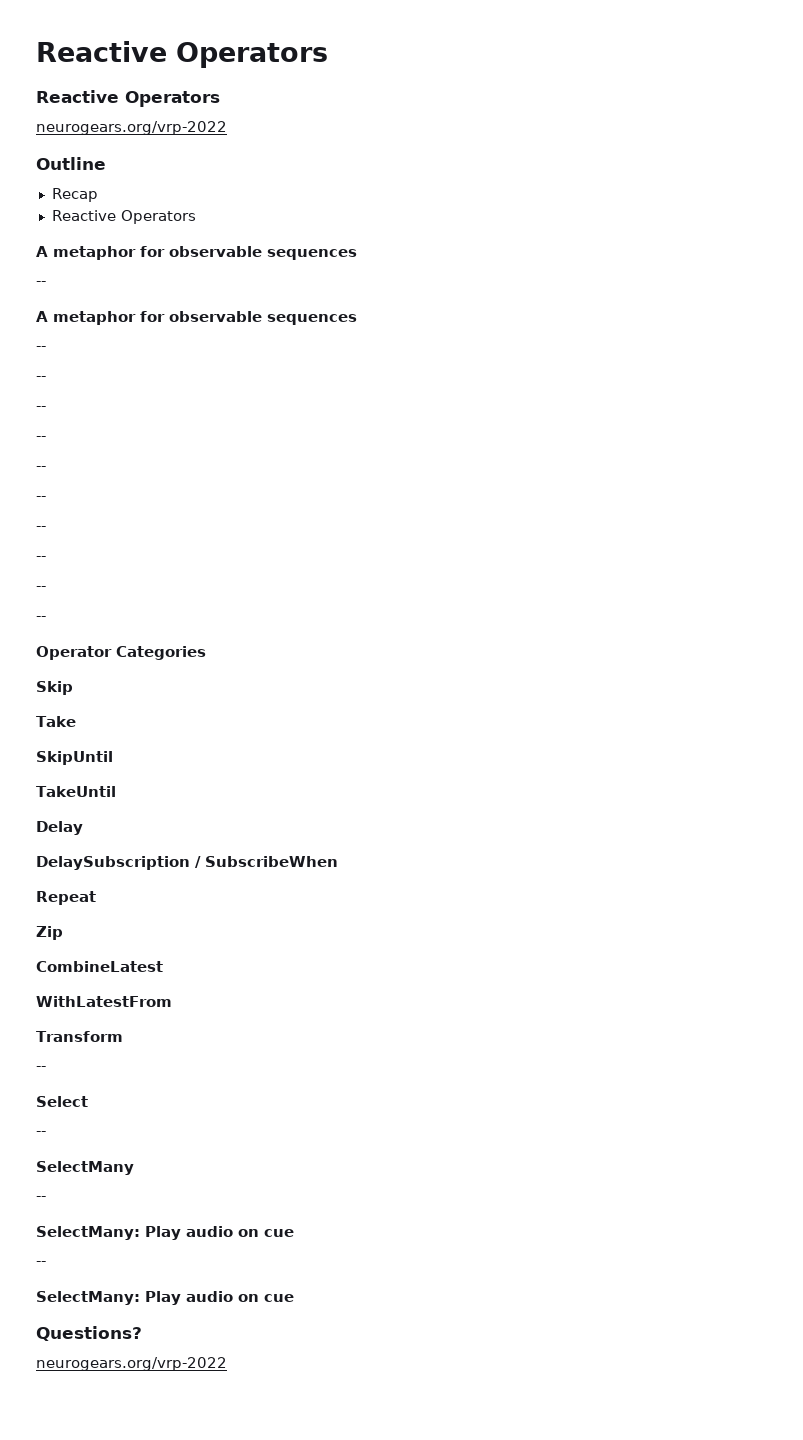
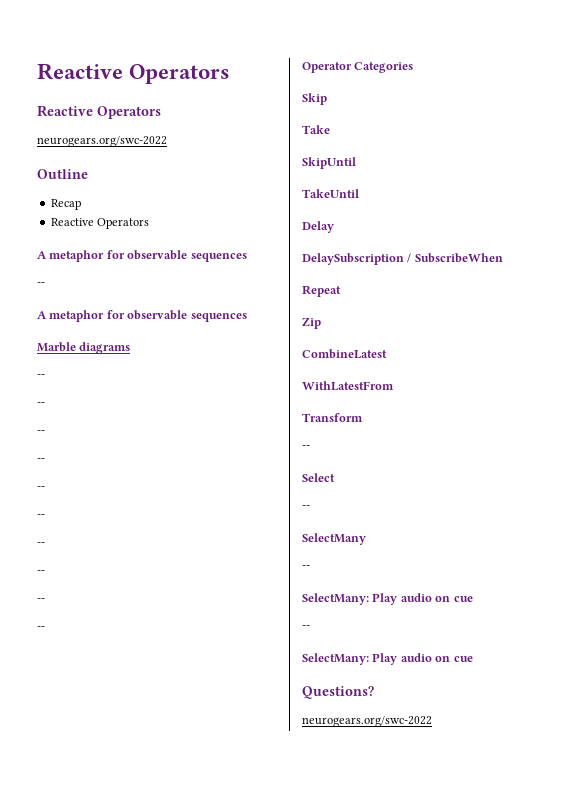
[36,121,227,135] neurogears.org/vrp-2022 -> [37,136,167,147] neurogears.org/swc-2022
(357, 319) none -> [37,342,131,354] // Marble diagrams
[36,1357,227,1371] neurogears.org/vrp-2022 -> [302,716,432,727] neurogears.org/swc-2022

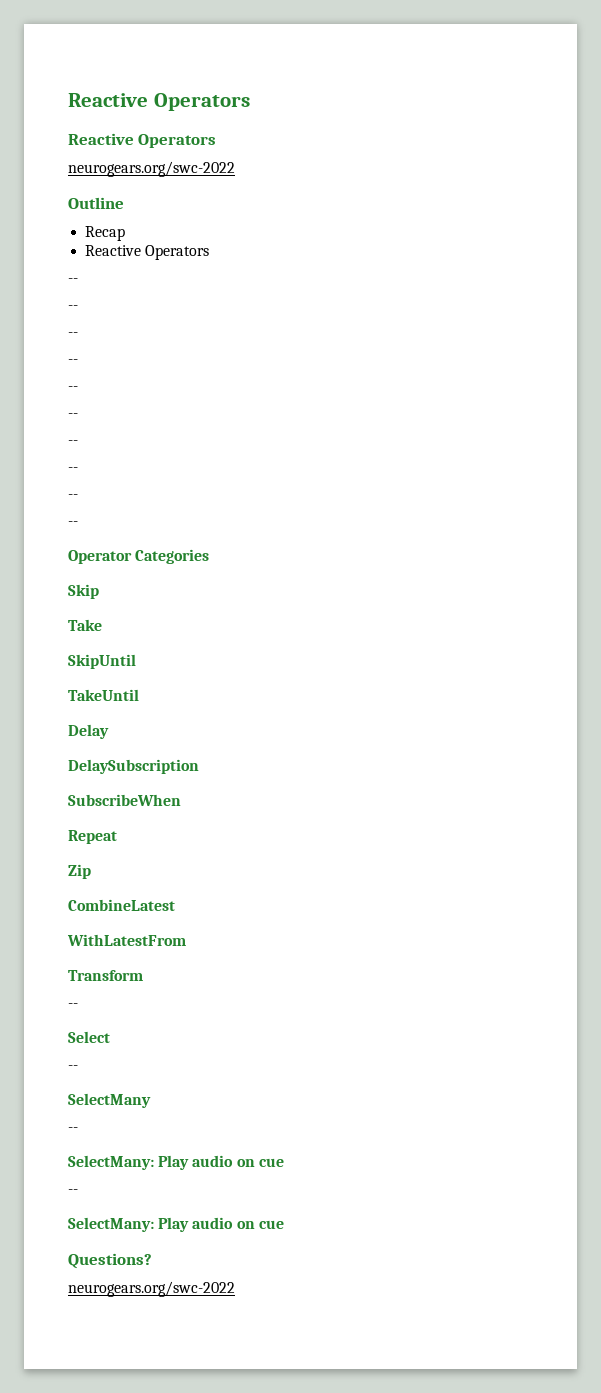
[37,250,247,262] [37,282,45,286] [37,310,247,322] [37,342,131,354] // A metaphor for observable sequences // -- // A metaphor for observable sequences // Marble diagrams -> (210, 252) none
[407,253,412,263] / -> (199, 766) //

